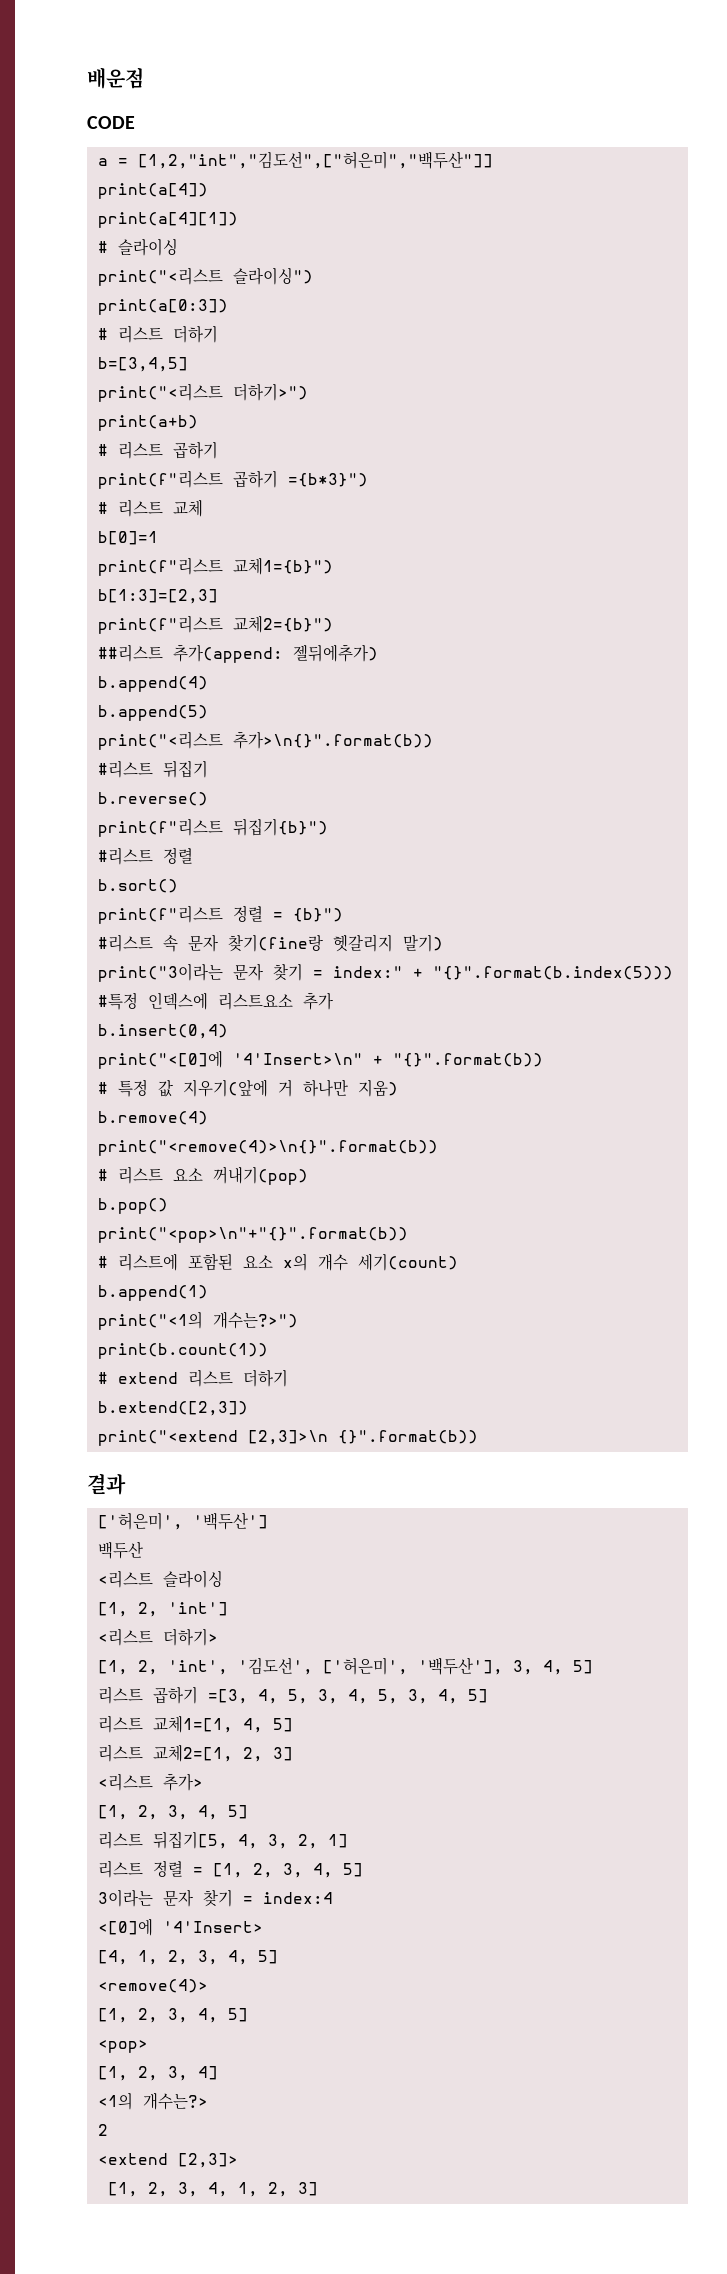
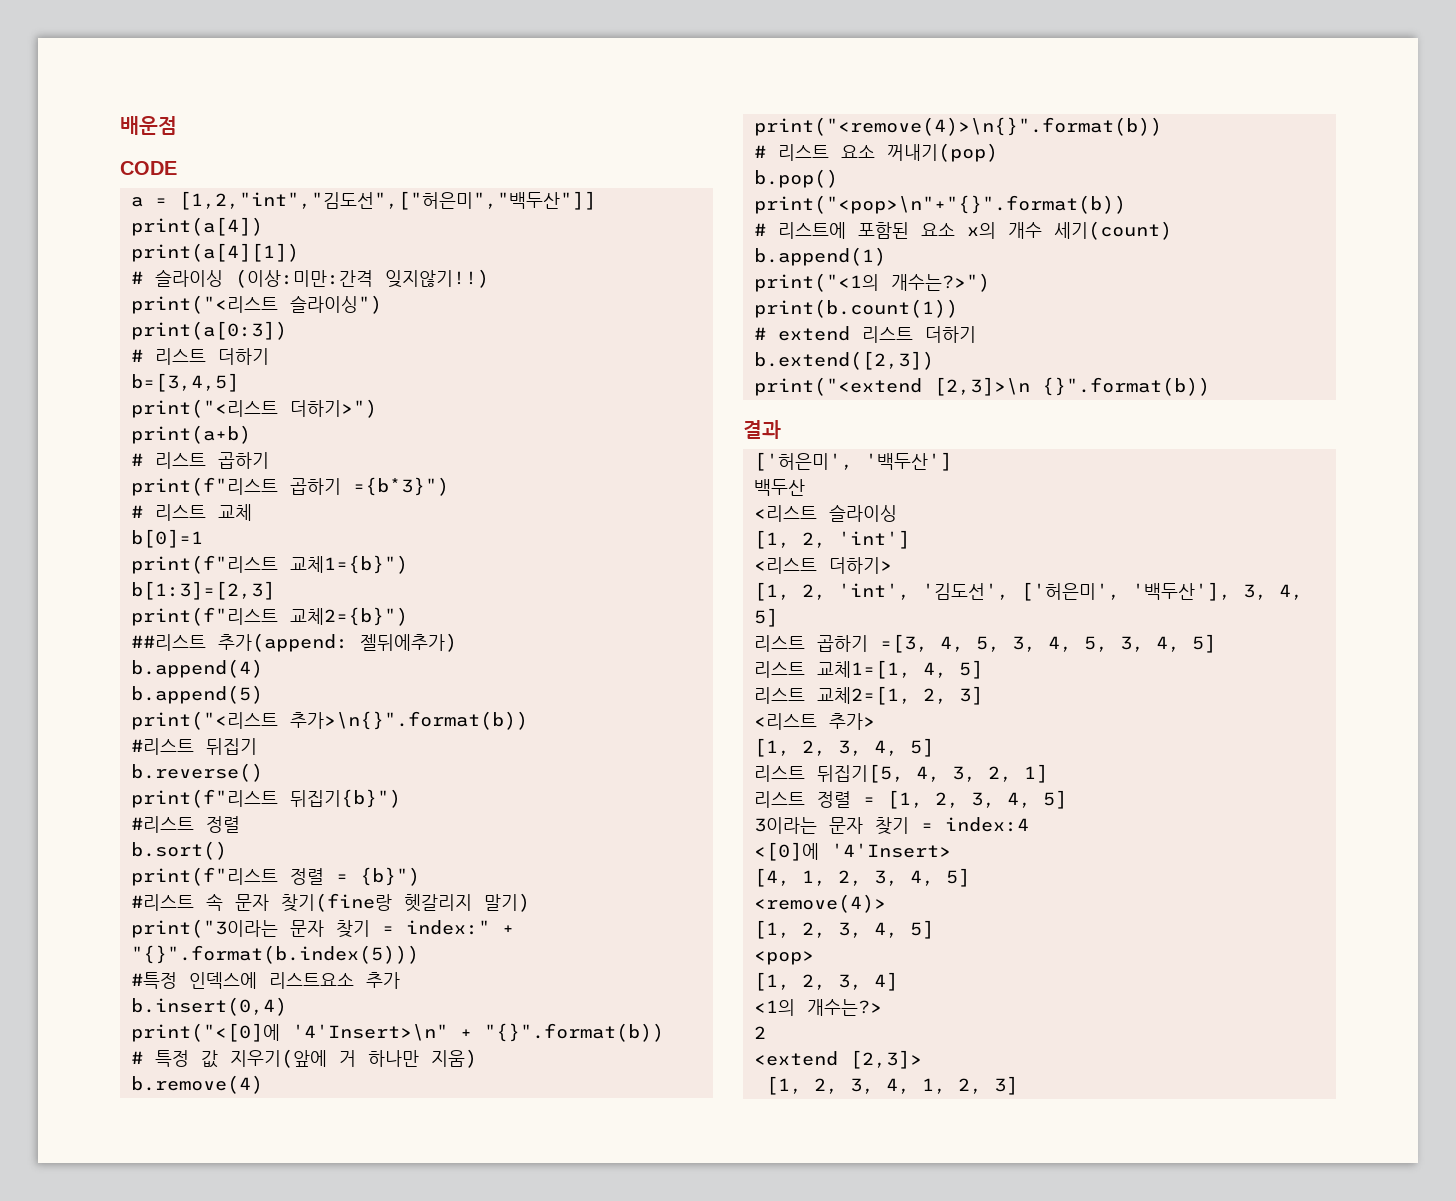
(178, 247) none -> [234,269,489,288] (이상:미만:간격 잊지않기!!)

